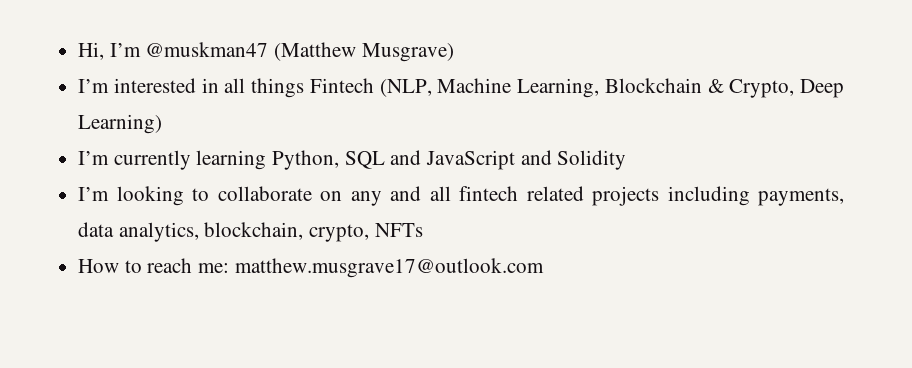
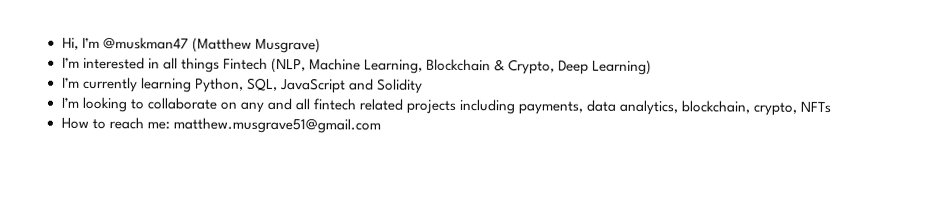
[344,150,422,169] SQL and -> [246,77,278,91] SQL,
[234,258,544,278] matthew.musgrave17@outlook.com -> [172,117,381,134] matthew.musgrave51@gmail.com

